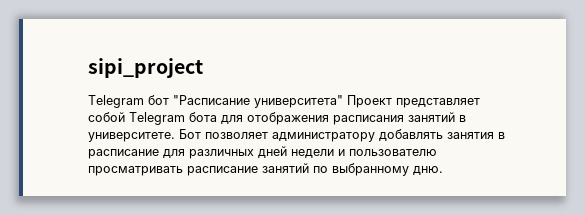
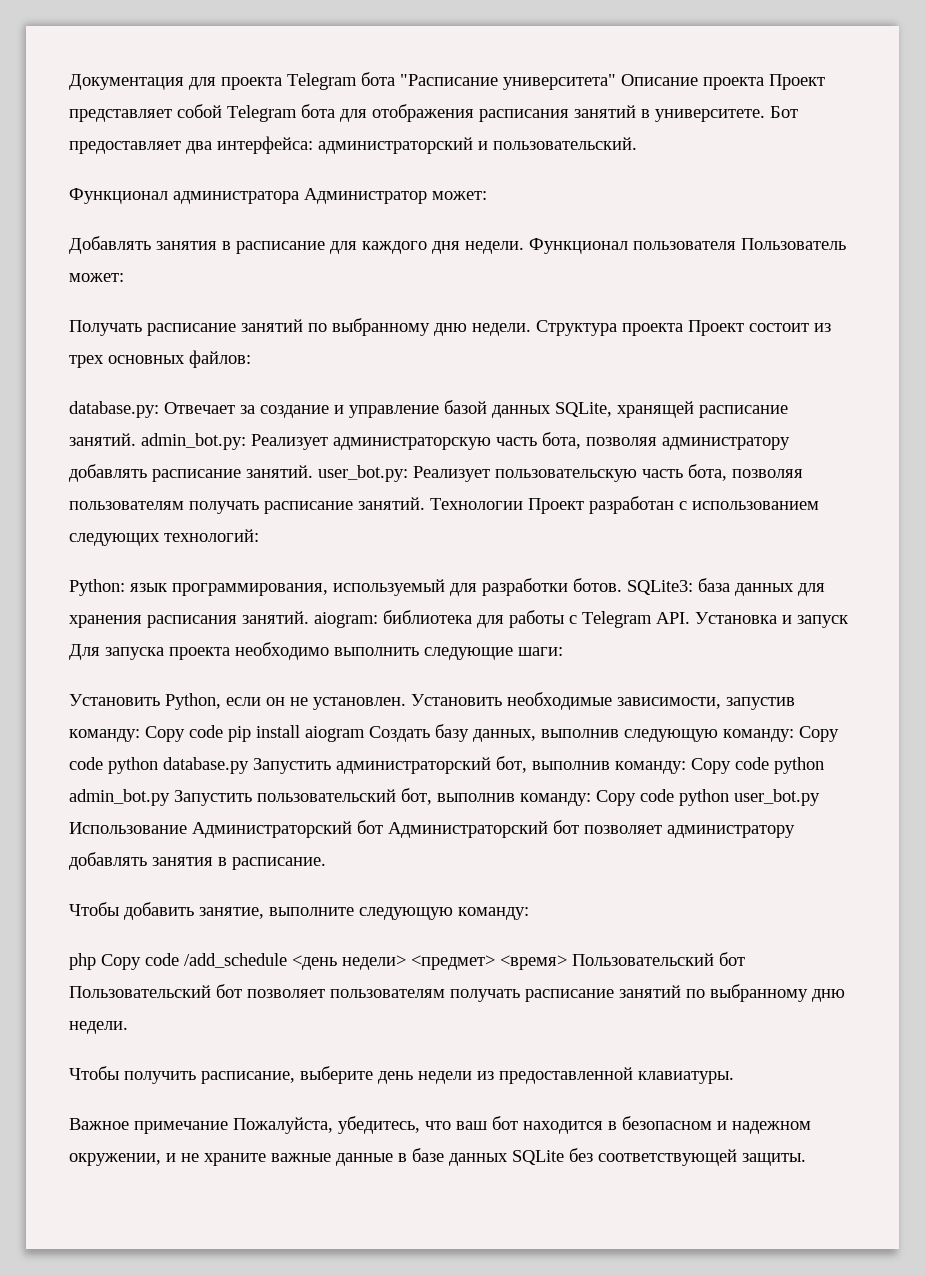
[88,58,203,78] [88,95,343,108] sipi_project // Telegram бот "Расписание университета" -> [69,72,764,90] Документация для проекта Telegram бота "Расписание университета" Описание проекта
(201, 134) none -> [69,136,637,154] [69,188,487,204] [69,236,846,254] [69,273,124,282] [69,318,831,336] [69,350,251,368] [69,400,788,418] [69,432,790,450] [69,464,803,482] [69,496,819,514] [69,529,259,546] [69,578,825,596] [69,610,848,628] [69,642,563,660] [69,692,795,710] [69,724,839,742] [69,756,824,774] [69,788,820,806] [69,820,579,838] предоставляет два интерфейса: администраторский и пользовательский. // Функционал администратора Администратор может: // Добавлять занятия в расписание для каждого дня недели. Функционал пользователя Пользователь может: // Получать расписание занятий по выбранному дню недели. Структура проекта Проект состоит из трех основных файлов: // database.py: Отвечает за создание и управление базой данных SQLite, хранящей расписание занятий. admin_bot.py: Реализует администраторскую часть бота, позволяя администратору добавлять расписание занятий. user_bot.py: Реализует пользовательскую часть бота, позволяя пользователям получать расписание занятий. Технологии Проект разработан с использованием следующих технологий: // Python: язык программирования, используемый для разработки ботов. SQLite3: база данных для хранения расписания занятий. aiogram: библиотека для работы с Telegram API. Установка и запуск Для запуска проекта необходимо выполнить следующие шаги: // Установить Python, если он не установлен. Установить необходимые зависимости, запустив команду: Copy code pip install aiogram Создать базу данных, выполнив следующую команду: Copy code python database.py Запустить администраторский бот, выполнив команду: Copy code python admin_bot.py Запустить пользовательский бот, выполнив команду: Copy code python user_bot.py Использование Администраторский бот Администраторский бот
[88,146,437,159] [88,163,443,176] расписание для различных дней недели и пользователю просматривать расписание занятий по выбранному дню. -> [232,857,326,870] [69,902,529,920] [69,952,745,970] [69,984,845,1002] [69,1021,128,1034] [69,1066,734,1084] [69,1116,811,1134] [69,1148,806,1166] расписание. // Чтобы добавить занятие, выполните следующую команду: // php Copy code /add_schedule <день недели> <предмет> <время> Пользовательский бот Пользовательский бот позволяет пользователям получать расписание занятий по выбранному дню недели. // Чтобы получить расписание, выберите день недели из предоставленной клавиатуры. // Важное примечание Пожалуйста, убедитесь, что ваш бот находится в безопасном и надежном окружении, и не храните важные данные в базе данных SQLite без соответствующей защиты.

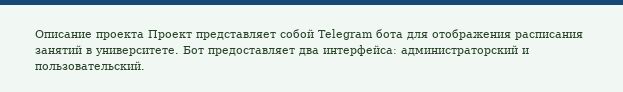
[69,72,616,90] Документация для проекта Telegram бота "Расписание университета" -> (35, 34) none
[69,188,487,204] [69,236,846,254] [69,273,124,282] [69,318,831,336] [69,350,251,368] [69,400,788,418] [69,432,790,450] [69,464,803,482] [69,496,819,514] [69,529,259,546] [69,578,825,596] [69,610,848,628] [69,642,563,660] [69,692,795,710] [69,724,839,742] [69,756,824,774] [69,788,820,806] [69,820,795,838] [69,852,326,870] [69,902,529,920] [69,952,745,970] [69,984,845,1002] [69,1021,128,1034] [69,1066,734,1084] [69,1116,811,1134] [69,1148,806,1166] // Функционал администратора Администратор может: // Добавлять занятия в расписание для каждого дня недели. Функционал пользователя Пользователь может: // Получать расписание занятий по выбранному дню недели. Структура проекта Проект состоит из трех основных файлов: // database.py: Отвечает за создание и управление базой данных SQLite, хранящей расписание занятий. admin_bot.py: Реализует администраторскую часть бота, позволяя администратору добавлять расписание занятий. user_bot.py: Реализует пользовательскую часть бота, позволяя пользователям получать расписание занятий. Технологии Проект разработан с использованием следующих технологий: // Python: язык программирования, используемый для разработки ботов. SQLite3: база данных для хранения расписания занятий. aiogram: библиотека для работы с Telegram API. Установка и запуск Для запуска проекта необходимо выполнить следующие шаги: // Установить Python, если он не установлен. Установить необходимые зависимости, запустив команду: Copy code pip install aiogram Создать базу данных, выполнив следующую команду: Copy code python database.py Запустить администраторский бот, выполнив команду: Copy code python admin_bot.py Запустить пользовательский бот, выполнив команду: Copy code python user_bot.py Использование Администраторский бот Администраторский бот позволяет администратору добавлять занятия в расписание. // Чтобы добавить занятие, выполните следующую команду: // php Copy code /add_schedule <день недели> <предмет> <время> Пользовательский бот Пользовательский бот позволяет пользователям получать расписание занятий по выбранному дню недели. // Чтобы получить расписание, выберите день недели из предоставленной клавиатуры. // Важное примечание Пожалуйста, убедитесь, что ваш бот находится в безопасном и надежном окружении, и не храните важные данные в базе данных SQLite без соответствующей защиты. -> (145, 65) none

